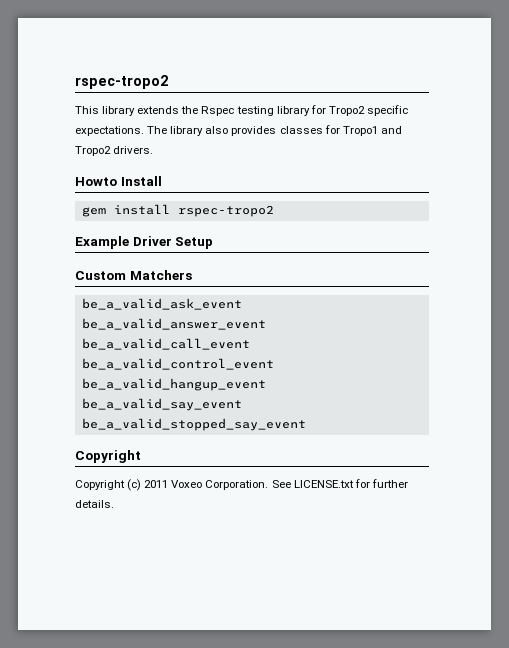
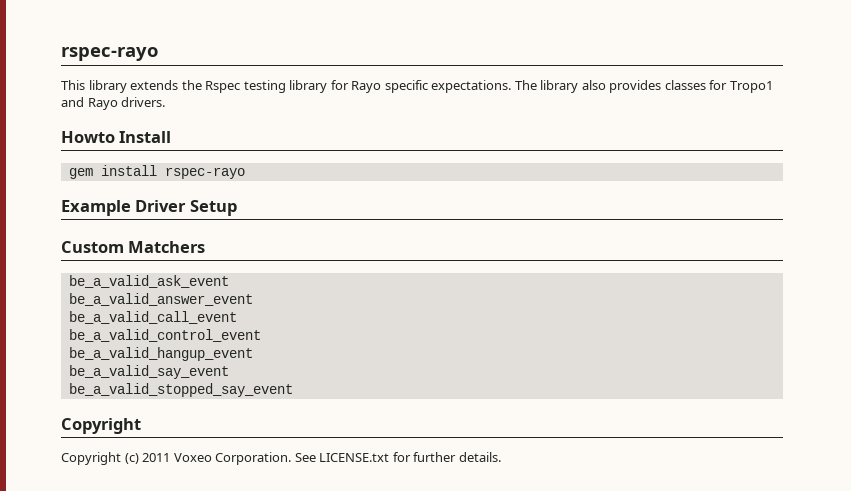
[75,75,168,89] rspec-tropo2 -> [61,47,158,61] rspec-rayo
[328,106,365,116] Tropo2 -> [351,81,382,93] Rayo
[75,146,111,156] Tropo2 -> [87,98,118,110] Rayo
[177,205,274,217] rspec-tropo2 -> [164,167,245,179] rspec-rayo

